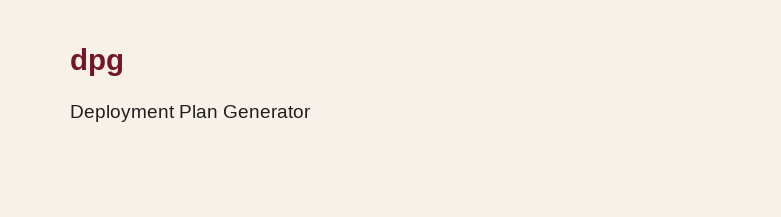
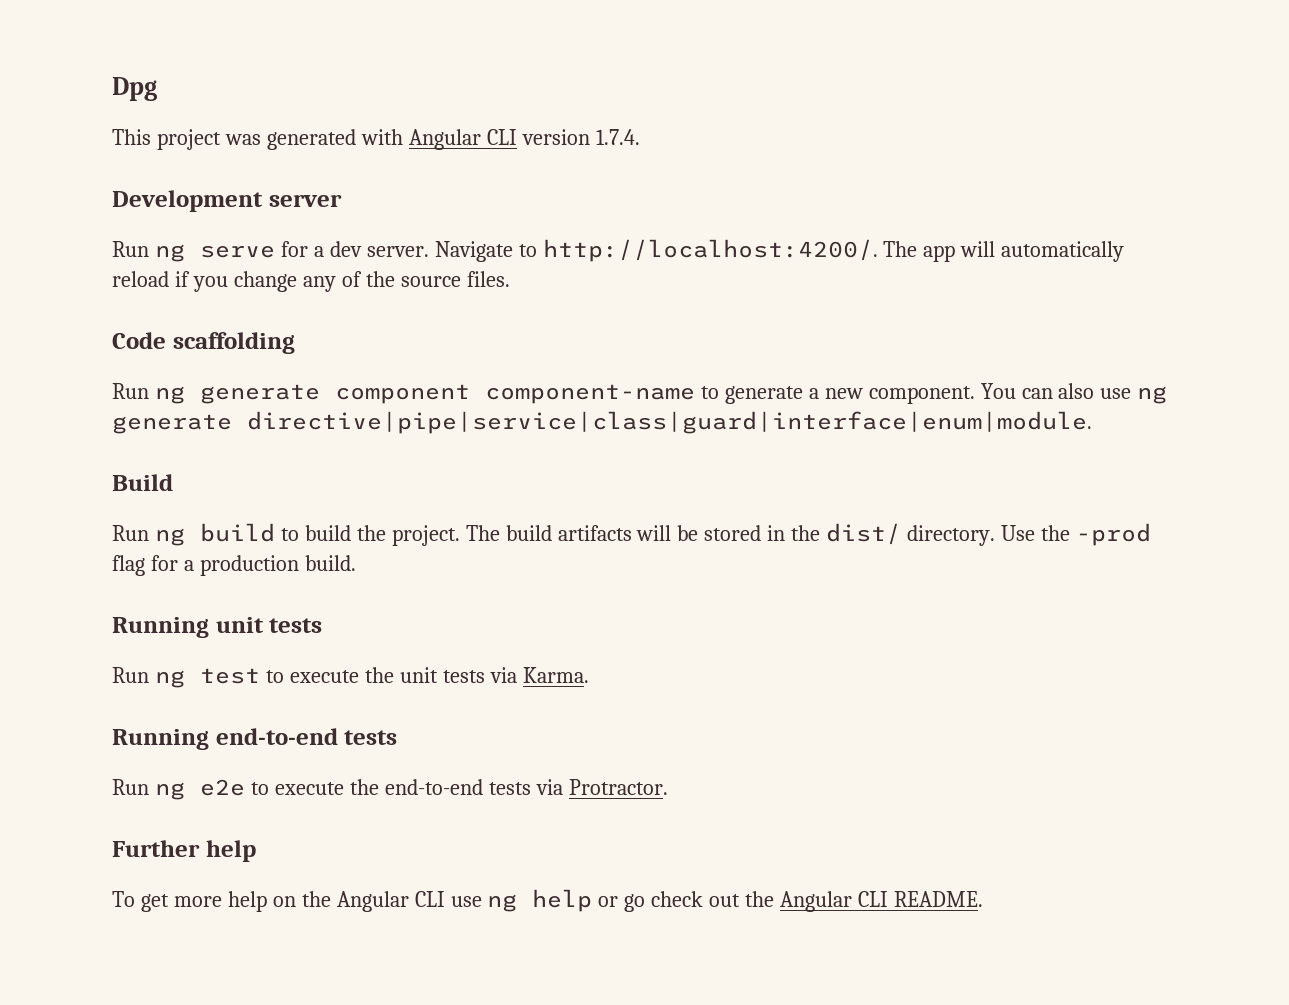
[70,48,124,76] [70,105,312,122] dpg // Deployment Plan Generator -> [112,77,157,101] [112,129,640,150] [112,190,342,212] [112,239,1125,262] [112,271,510,292] [112,332,295,354] [112,383,1168,404] [112,411,1092,434] [112,474,173,491] [112,523,1151,546] [112,555,356,576] [112,617,323,638] [112,667,589,688] [112,728,398,750] [112,779,668,800] [112,840,256,862] [112,889,983,912] Dpg // This project was generated with Angular CLI version 1.7.4. // Development server // Run ng serve for a dev server. Navigate to http://localhost:4200/. The app will automatically reload if you change any of the source files. // Code scaffolding // Run ng generate component component-name to generate a new component. You can also use ng generate directive|pipe|service|class|guard|interface|enum|module. // Build // Run ng build to build the project. The build artifacts will be stored in the dist/ directory. Use the -prod flag for a production build. // Running unit tests // Run ng test to execute the unit tests via Karma. // Running end-to-end tests // Run ng e2e to execute the end-to-end tests via Protractor. // Further help // To get more help on the Angular CLI use ng help or go check out the Angular CLI README.

